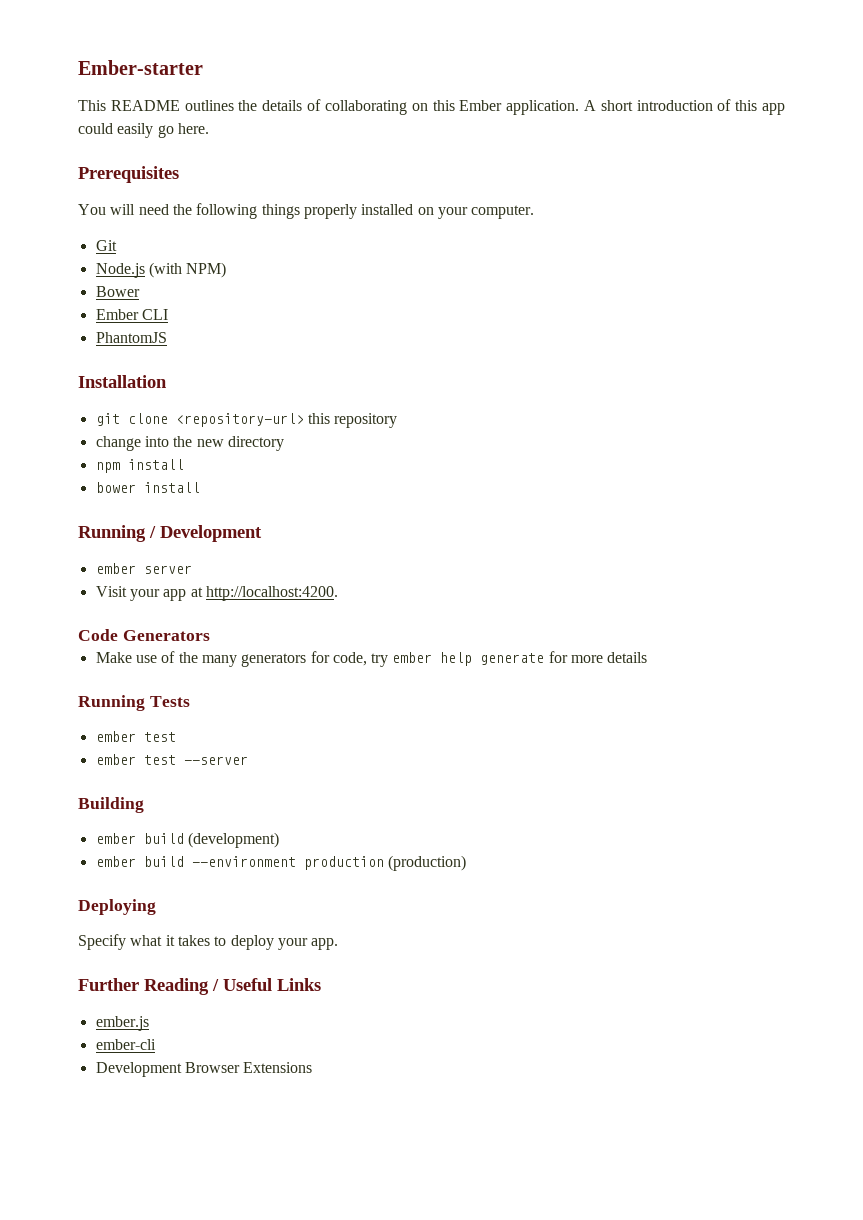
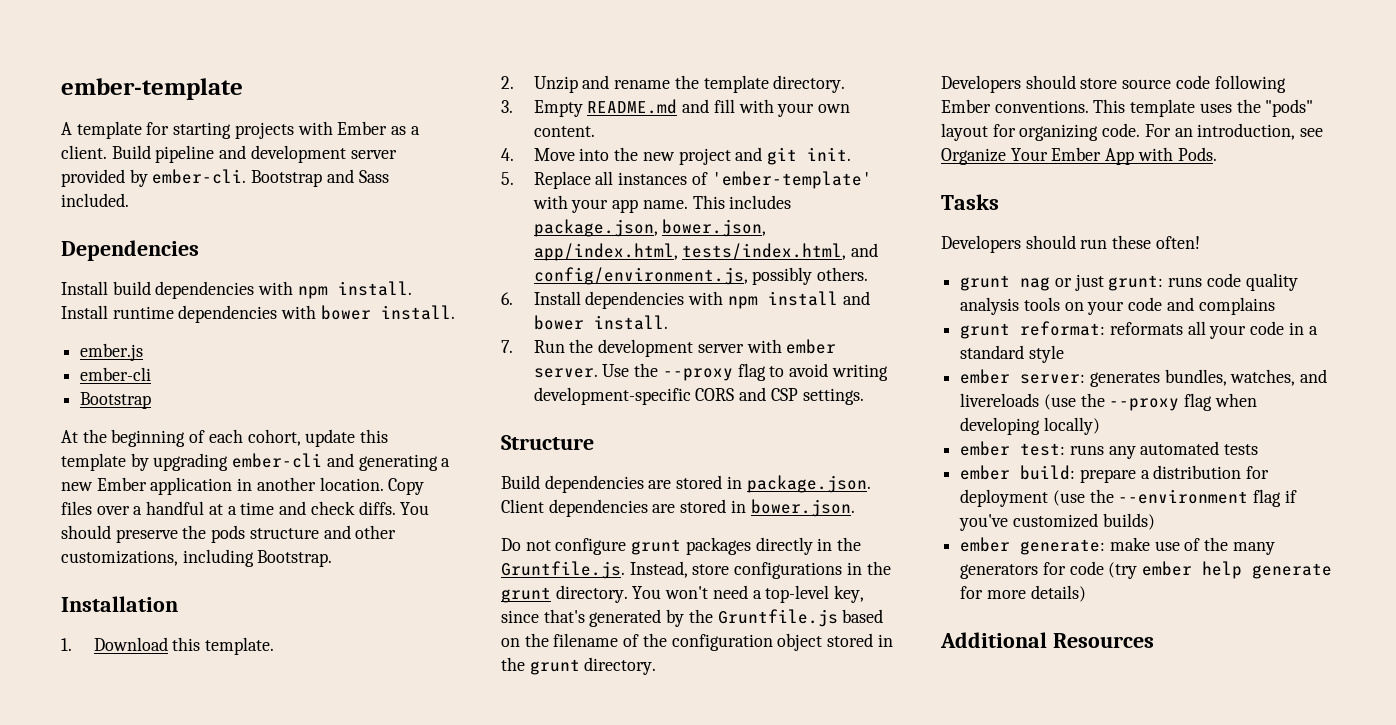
[78,60,203,75] [78,99,785,115] [78,123,209,138] [78,166,179,183] [78,203,535,219] [95,240,117,251] [95,262,227,278] [95,286,140,297] [95,309,168,320] [95,332,167,343] [78,375,167,388] [95,413,398,428] [95,436,284,451] [95,459,184,473] [95,482,200,493] [78,525,262,542] [95,563,192,574] [95,586,338,601] [78,629,210,641] [95,652,132,663] Ember-starter // This README outlines the details of collaborating on this Ember application. A short introduction of this app could easily go here. // Prerequisites // You will need the following things properly installed on your computer. // Git // Node.js (with NPM) // Bower // Ember CLI // PhantomJS // Installation // git clone <repository-url> this repository // change into the new directory // npm install // bower install // Running / Development // ember server // Visit your app at http://localhost:4200. // Code Generators // Make -> [61,78,243,100] [61,121,420,139] [61,145,397,163] [61,169,389,187] [61,193,129,207] [61,240,199,261] [61,281,412,299] [61,305,455,323] [80,343,144,361] [80,367,152,381] [80,392,152,409] [61,429,389,447] [61,453,451,471] [61,477,425,495] [61,501,430,515] [61,525,397,543] [61,549,333,567] [61,596,178,612] [61,637,275,655] [501,75,846,93] [501,99,850,117] [533,126,595,137] [501,147,851,165] [501,171,872,189] [532,195,792,213] [533,219,767,237] [533,243,879,261] [533,267,869,285] [501,291,870,309] [533,315,668,330] [501,339,837,357] [533,363,888,381] [533,387,864,405] [501,435,594,450] [501,475,871,493] [501,499,855,517] [501,537,862,555] [501,561,891,579] [501,585,865,603] [501,609,884,627] [501,633,893,651] [501,657,657,675] [941,75,1286,93] [941,99,1314,117] [941,123,1324,141] [941,147,1217,165] [941,194,999,210] [941,235,1200,253] [960,273,1298,291] [960,297,1275,315] [960,321,1318,339] [960,345,1064,363] [960,369,1328,387] [960,393,1257,411] [960,417,1100,435] [960,441,1259,459] [960,465,1270,483] [960,489,1297,507] [959,513,1155,531] [960,537,1150,555] ember-template // A template for starting projects with Ember as a client. Build pipeline and development server provided by ember-cli. Bootstrap and Sass included. // Dependencies // Install build dependencies with npm install. Install runtime dependencies with bower install. // ember.js // ember-cli // Bootstrap // At the beginning of each cohort, update this template by upgrading ember-cli and generating a new Ember application in another location. Copy files over a handful at a time and check diffs. You should preserve the pods structure and other customizations, including Bootstrap. // Installation // 1. Download this template. // 2. Unzip and rename the template directory. // 3. Empty README.md and fill with your own content. // 4. Move into the new project and git init. // 5. Replace all instances of 'ember-template' with your app name. This includes package.json, bower.json, app/index.html, tests/index.html, and config/environment.js, possibly others. // 6. Install dependencies with npm install and bower install. // 7. Run the development server with ember server. Use the --proxy flag to avoid writing development-specific CORS and CSP settings. // Structure // Build dependencies are stored in package.json. Client dependencies are stored in bower.json. // Do not configure grunt packages directly in the Gruntfile.js. Instead, store configurations in the grunt directory. You won't need a top-level key, since that's generated by the Gruntfile.js based on the filename of the configuration object stored in the grunt directory. // Developers should store source code following Ember conventions. This template uses the "pods" layout for organizing code. For an introduction, see Organize Your Ember App with Pods. // Tasks // Developers should run these often! // grunt nag or just grunt: runs code quality analysis tools on your code and complains // grunt reformat: reformats all your code in a standard style // ember server: generates bundles, watches, and livereloads (use the --proxy flag when developing locally) // ember test: runs any automated tests // ember build: prepare a distribution for deployment (use the --environment flag if you've customized builds) // ember generate: make
[332,652,389,667] code, try -> [1069,561,1138,579] code (try
[607,652,648,663] [78,695,190,711] [95,731,176,742] [95,754,248,765] [78,797,144,813] [95,832,279,848] [95,855,466,871] [78,899,156,915] [78,934,339,950] [78,978,321,995] [95,1016,149,1031] [95,1039,156,1050] [95,1062,313,1077] details // Running Tests // ember test // ember test --server // Building // ember build (development) // ember build --environment production (production) // Deploying // Specify what it takes to deploy your app. // Further Reading / Useful Links // ember.js // ember-cli // Development Browser Extensions -> [1030,585,1086,602] [940,632,1154,648] details) // Additional Resources

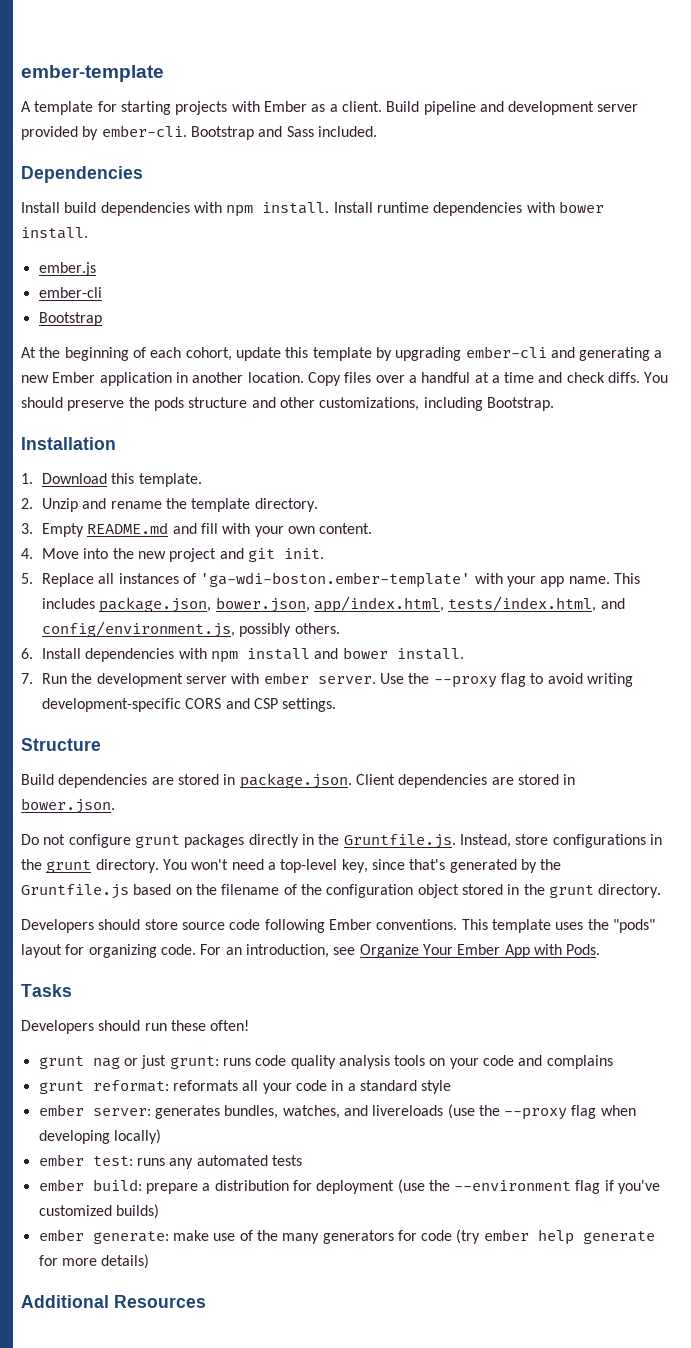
[711,171,872,189] 'ember-template' -> [200,572,471,588] 'ga-wdi-boston.ember-template'

